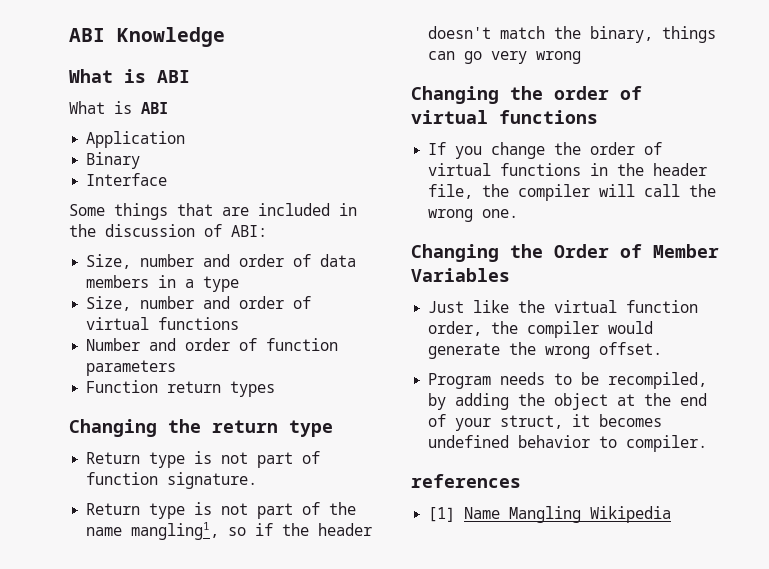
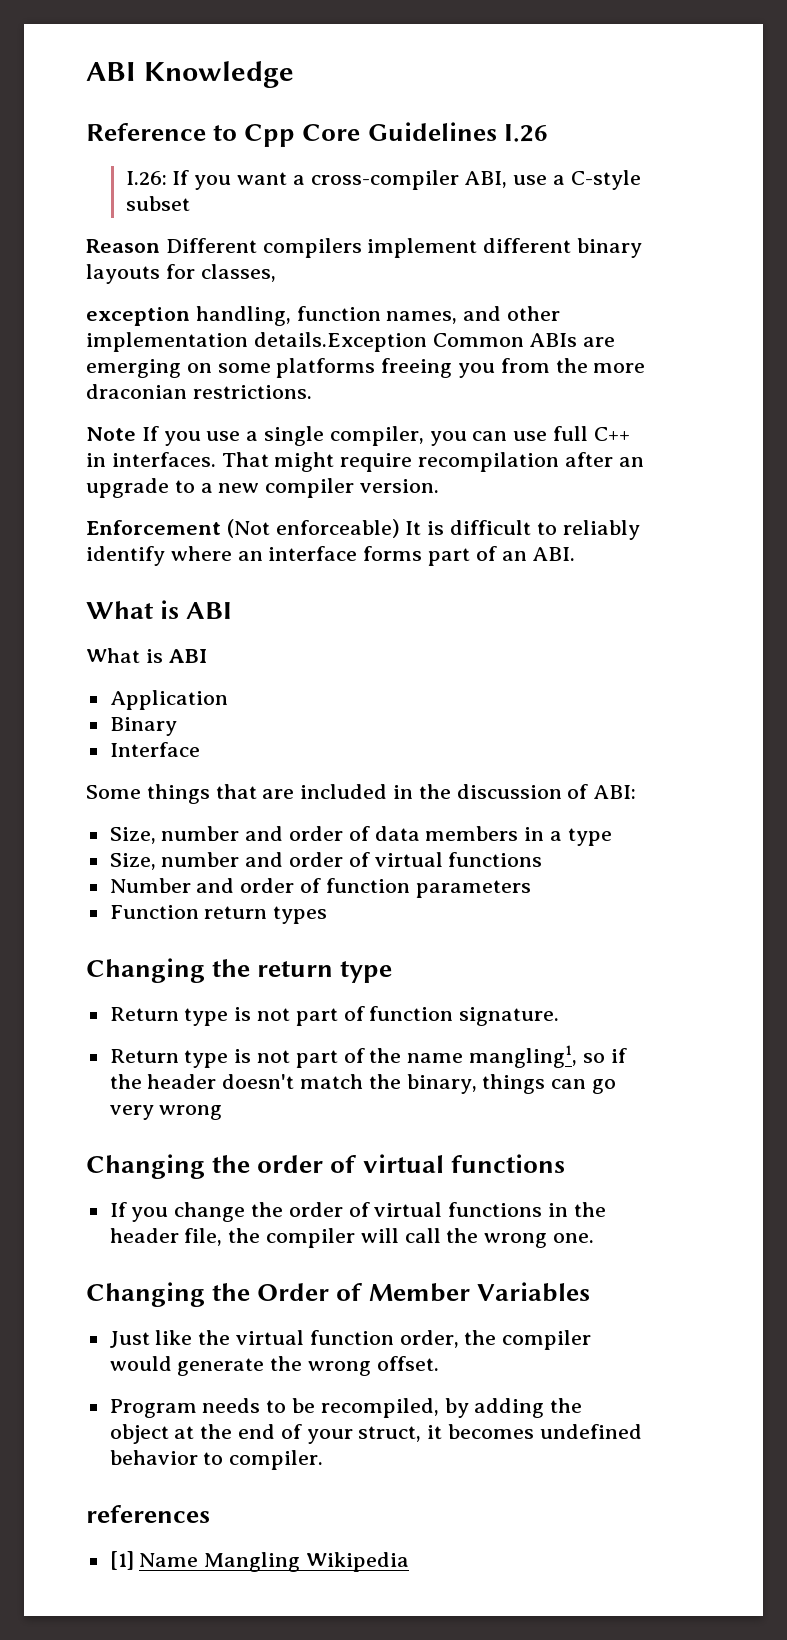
(225, 37) none -> [86,122,548,147] [125,170,641,190] [125,196,190,211] [86,238,643,258] [86,264,276,284] [86,306,561,326] [86,332,616,352] [86,358,646,378] [86,384,312,399] [86,426,630,446] [86,452,644,472] [86,478,440,498] [86,519,640,540] [86,546,576,566] // Reference to Cpp Core Guidelines I.26 // I.26: If you want a cross-compiler ABI, use a C-style subset // Reason Different compilers implement different binary layouts for classes, // exception handling, function names, and other implementation details.Exception Common ABIs are emerging on some platforms freeing you from the more draconian restrictions. // Note If you use a single compiler, you can use full C++ in interfaces. That might require recompilation after an upgrade to a new compiler version. // Enforcement (Not enforceable) It is difficult to reliably identify where an interface forms part of an ABI.

